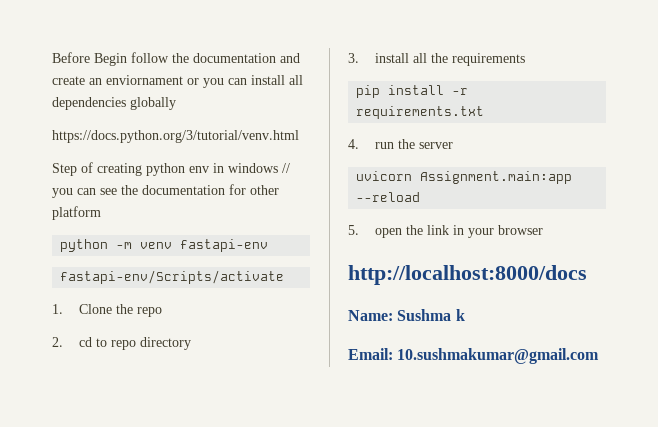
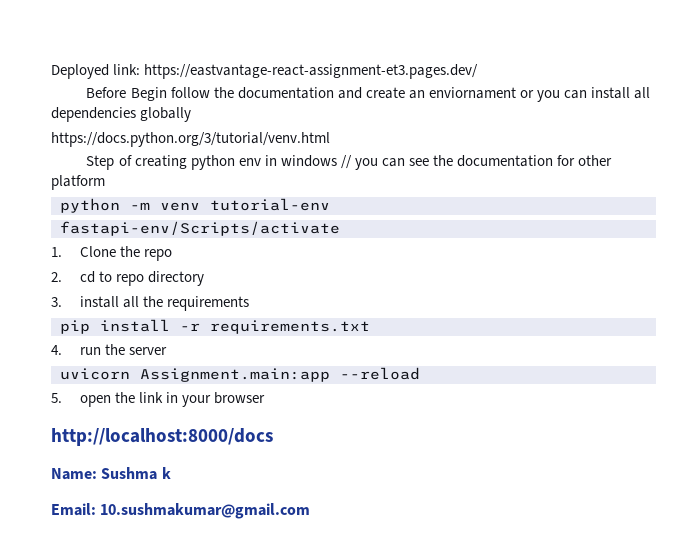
(52, 57) none -> [51,64,479,79] Deployed link: https://eastvantage-react-assignment-et3.pages.dev/ //
[180,239,269,252] fastapi-env -> [210,198,330,211] tutorial-env

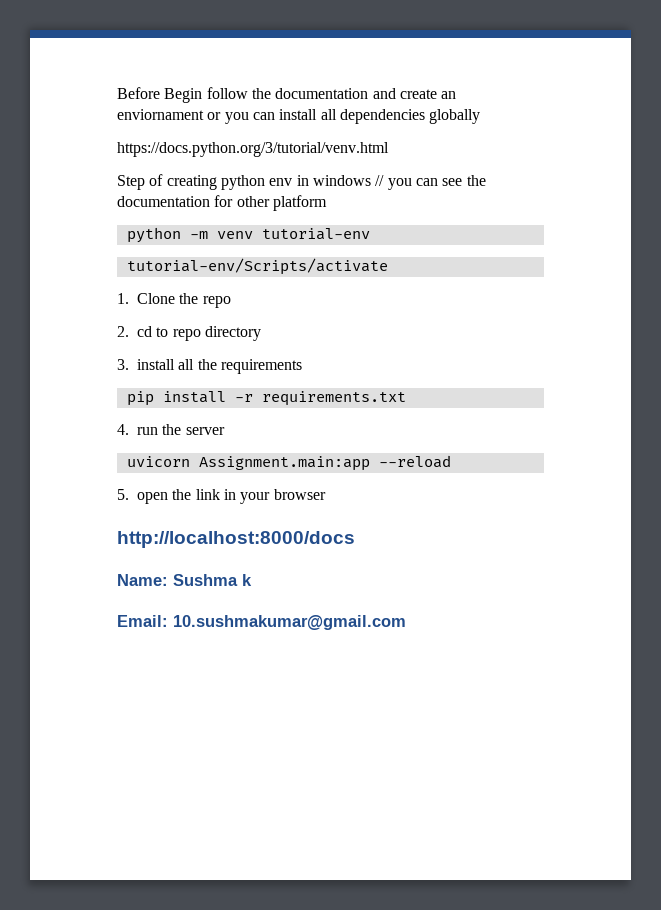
[51,64,479,79] Deployed link: https://eastvantage-react-assignment-et3.pages.dev/ // -> (117, 93) none
[60,221,340,236] fastapi-env/Scripts/activate -> [126,258,388,275] tutorial-env/Scripts/activate

